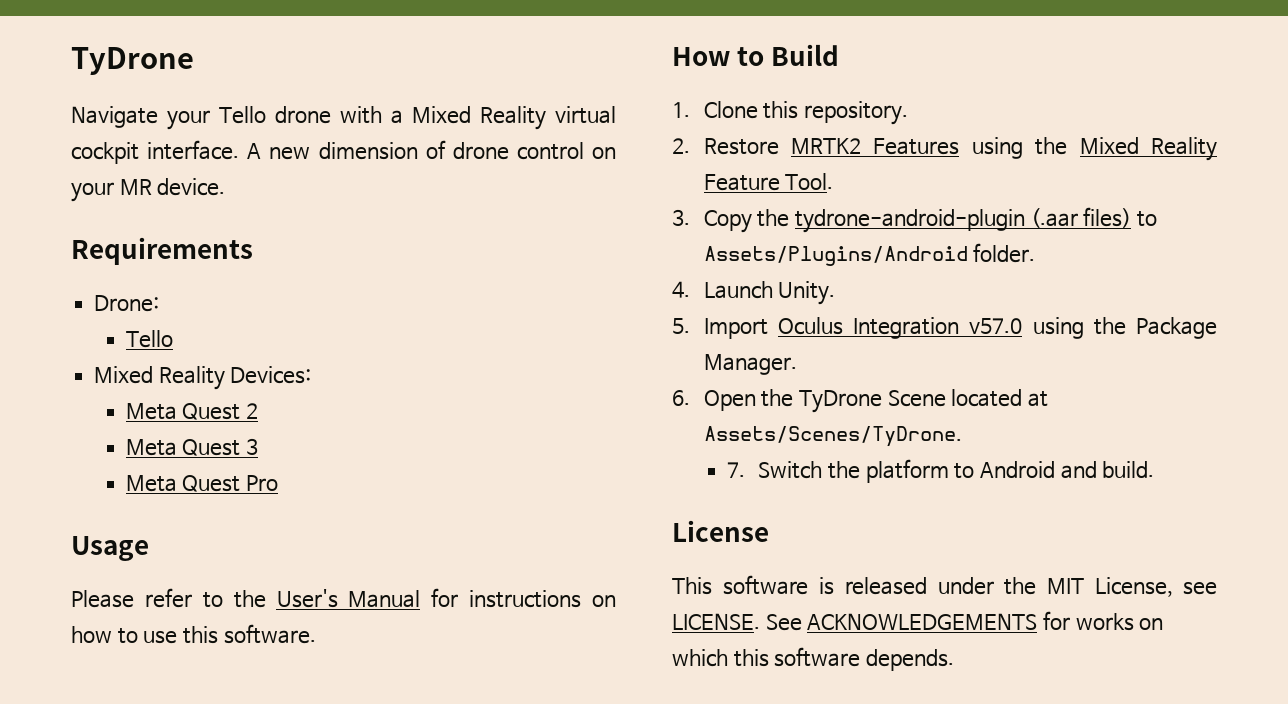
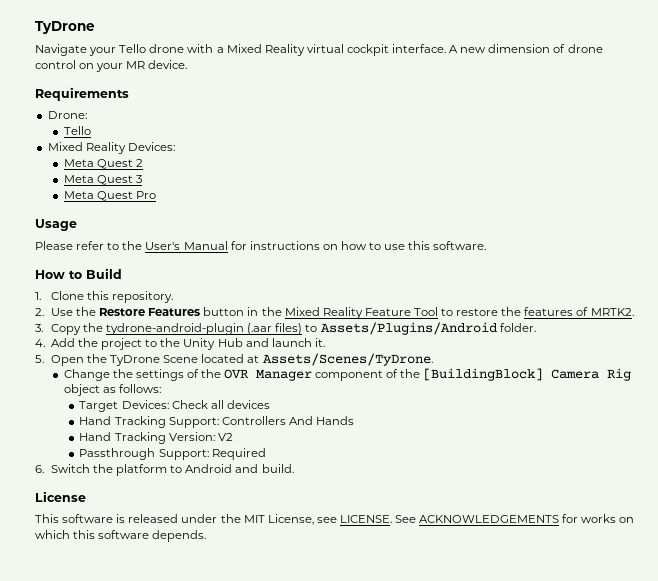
[703,137,1217,161] [703,173,834,191] Restore MRTK2 Features using the Mixed Reality Feature Tool. -> [50,307,634,319] Use the Restore Features button in the Mixed Reality Feature Tool to restore the features of MRTK2.
[703,281,836,305] [672,317,1218,339] [703,354,797,375] [672,390,690,406] Launch Unity. // 5. Import Oculus Integration v57.0 using the Package Manager. // 6. -> [50,338,325,350] [35,355,44,363] Add the project to the Unity Hub and launch it. // 5.
[726,462,745,478] 7. -> [63,368,632,381] [63,384,161,396] [79,400,270,412] [79,416,354,428] [79,432,233,444] [79,448,266,460] [35,465,44,473] Change the settings of the OVR Manager component of the [BuildingBlock] Camera Rig object as follows: // Target Devices: Check all devices // Hand Tracking Support: Controllers And Hands // Hand Tracking Version: V2 // Passthrough Support: Required // 6.

